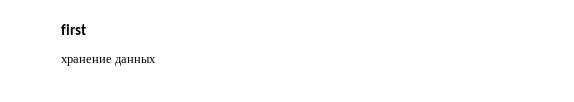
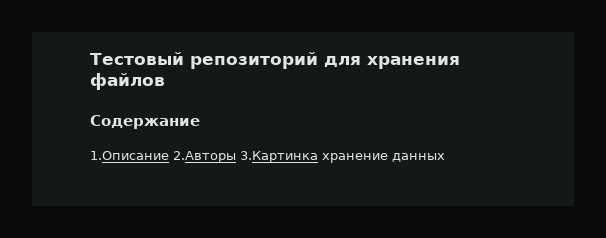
[61,24,86,35] first // -> [90,52,460,69] [90,73,165,90] [90,115,200,129] [90,151,318,163] Тестовый репозиторий для хранения файлов // Содержание // 1.Описание 2.Авторы 3.Картинка

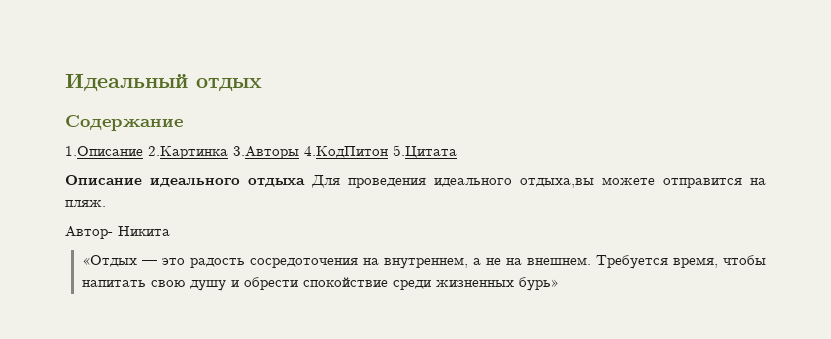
[90,52,460,69] [90,73,165,90] [90,115,200,129] [90,151,445,163] Тестовый репозиторий для хранения файлов // Содержание // 1.Описание 2.Авторы 3.Картинка хранение данных -> [65,73,262,91] [65,115,183,131] [65,145,457,159] [65,175,766,188] [65,200,106,207] [65,226,170,239] [81,255,766,269] [81,277,559,291] Идеальный отдых // Содержание // 1.Описание 2.Картинка 3.Авторы 4.КодПитон 5.Цитата // Описание идеального отдыха Для проведения идеального отдыха,вы можете отправится на пляж. // Автор- Никита // «Отдых — это радость сосредоточения на внутреннем, а не на внешнем. Требуется время, чтобы напитать свою душу и обрести спокойствие среди жизненных бурь»

